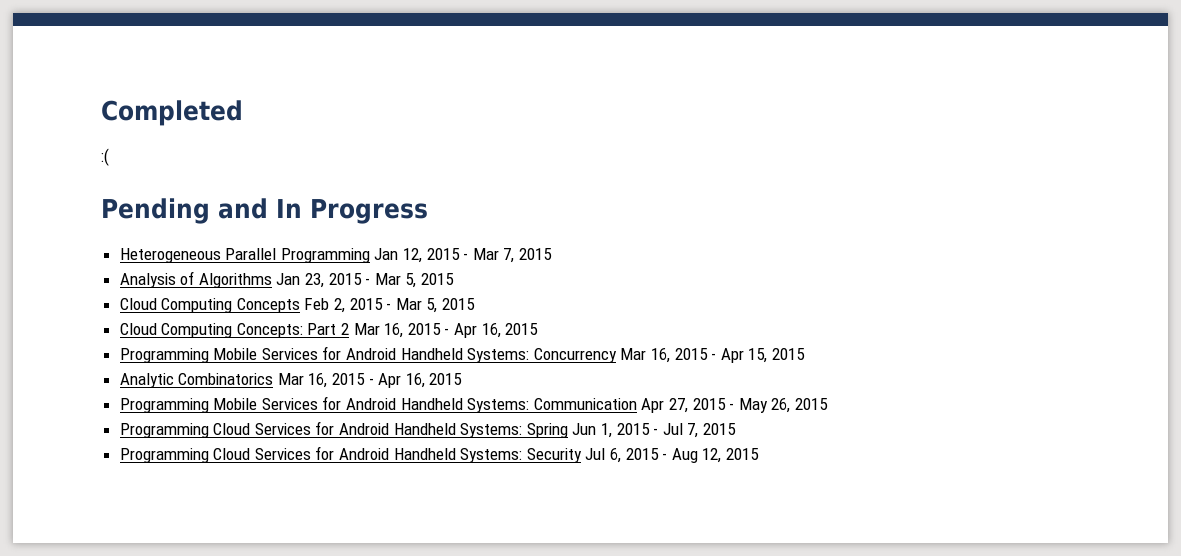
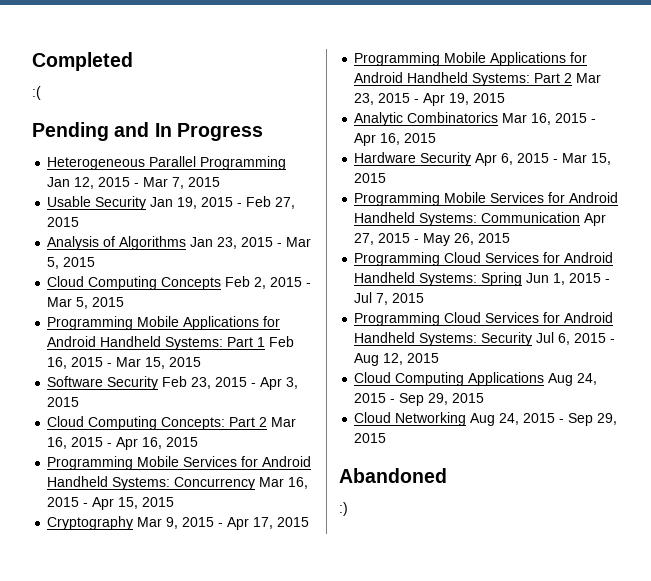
(553, 254) none -> [47,196,296,210] [47,217,80,227] // Usable Security Jan 19, 2015 - Feb 27, 2015
(476, 304) none -> [47,316,281,330] [47,336,295,350] [47,357,202,369] [47,376,299,390] [47,397,80,407] // Programming Mobile Applications for Android Handheld Systems: Part 1 Feb 16, 2015 - Mar 15, 2015 // Software Security Feb 23, 2015 - Apr 3, 2015
(805, 354) none -> [47,516,310,530] [354,52,588,66] [354,72,602,86] [354,93,506,106] // Cryptography Mar 9, 2015 - Apr 17, 2015 // Programming Mobile Applications for Android Handheld Systems: Part 2 Mar 23, 2015 - Apr 19, 2015
(463, 379) none -> [354,152,612,166] [354,173,387,183] // Hardware Security Apr 6, 2015 - Mar 15, 2015
(759, 454) none -> [354,372,598,386] [354,393,485,406] [354,412,618,426] [354,433,387,443] [339,468,447,483] [339,502,348,516] // Cloud Computing Applications Aug 24, 2015 - Sep 29, 2015 // Cloud Networking Aug 24, 2015 - Sep 29, 2015 // Abandoned // :)

